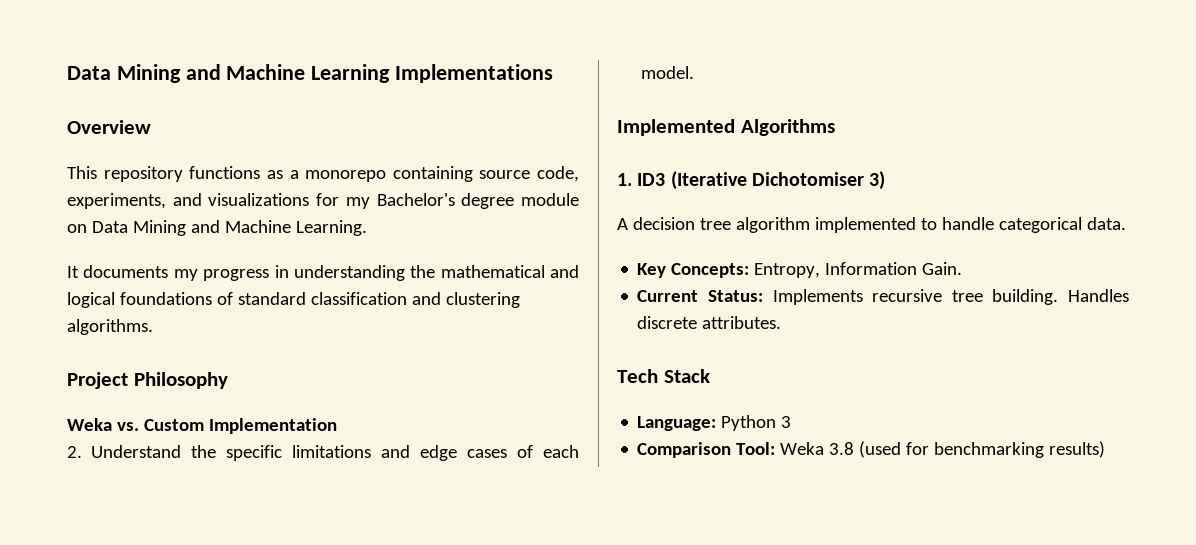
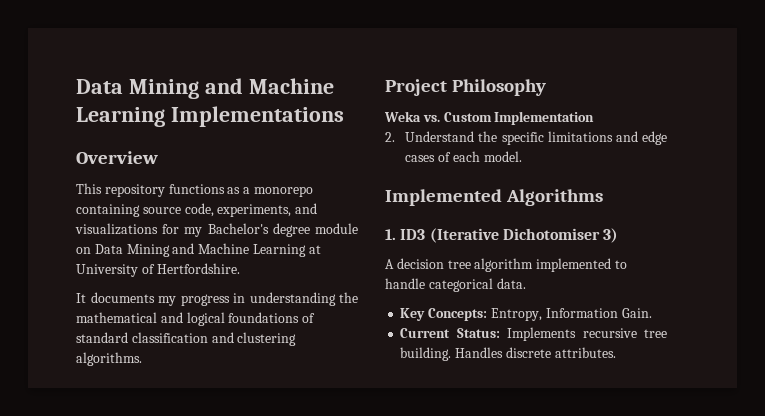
[295,220,367,236] Learning. -> [252,244,321,257] [76,263,240,277] Learning at University of Hertfordshire.
[617,369,710,383] [637,415,792,431] [637,441,1106,458] // Tech Stack // Language: Python 3 // Comparison Tool: Weka 3.8 (used for benchmarking results) -> (616, 352) none

